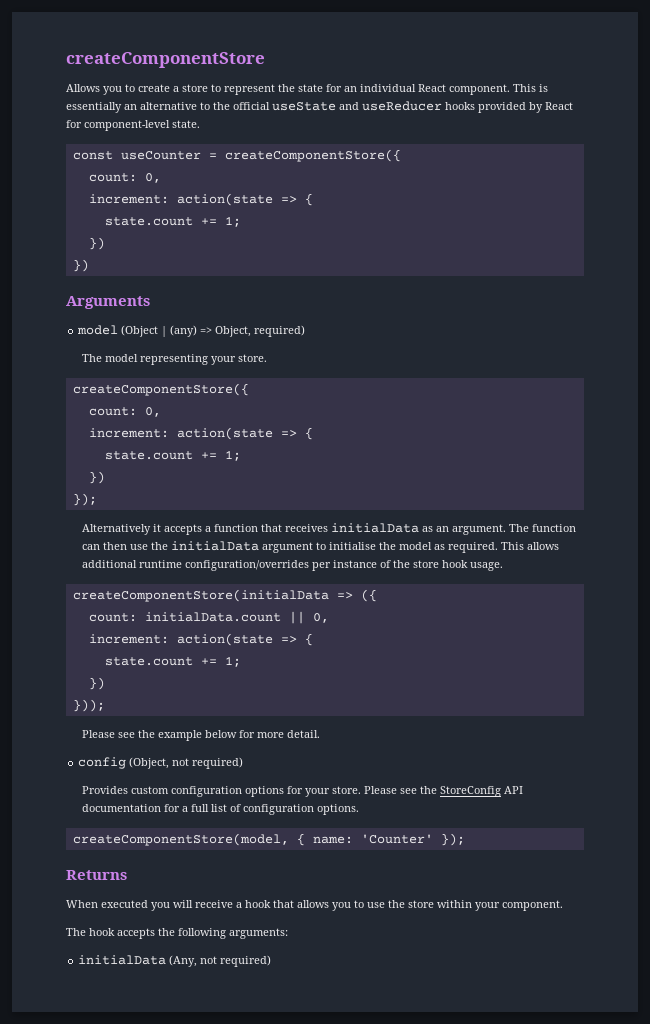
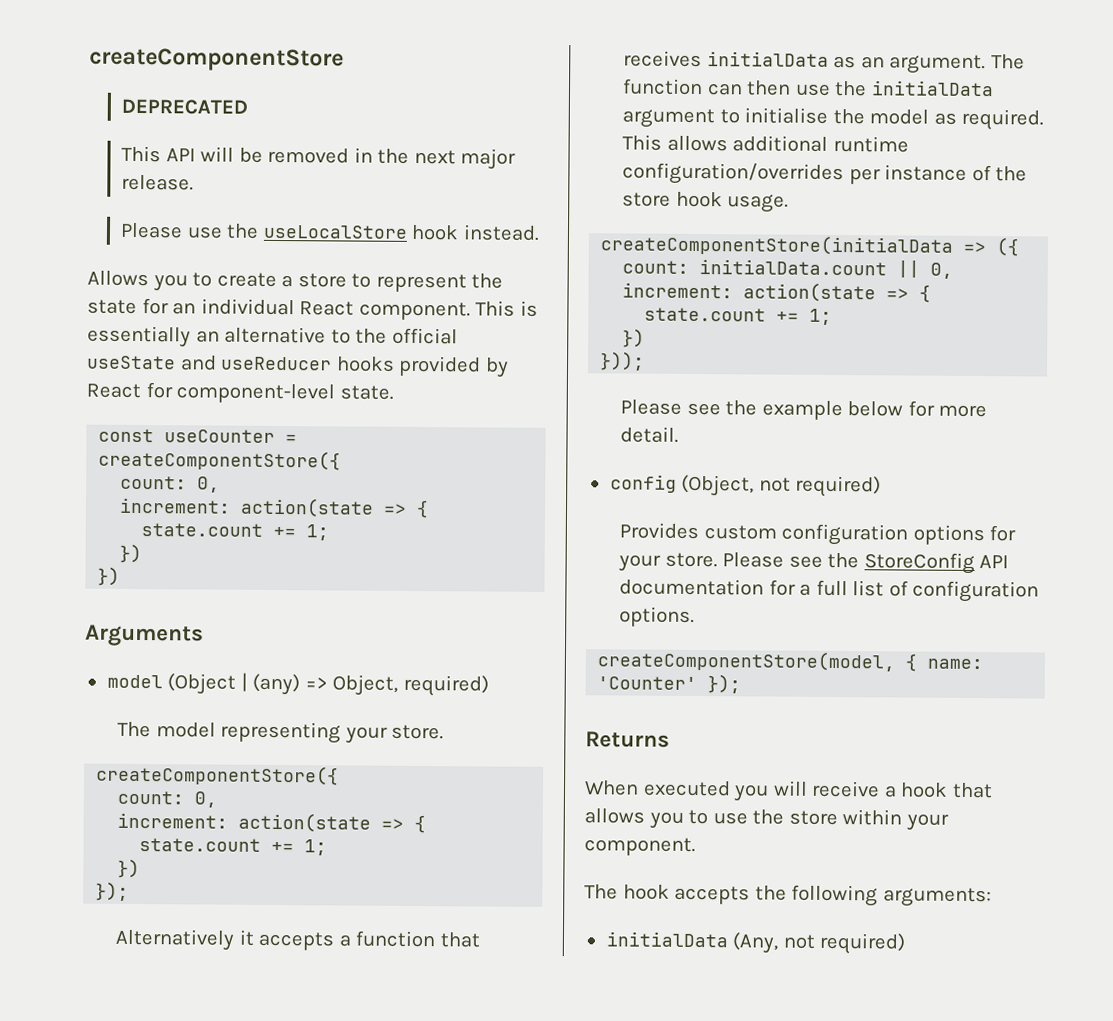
(265, 60) none -> [121,98,249,115] [121,145,517,170] [121,174,195,191] [120,222,540,241] // DEPRECATED // This API will be removed in the next major release. // Please use the useLocalStore hook instead.

